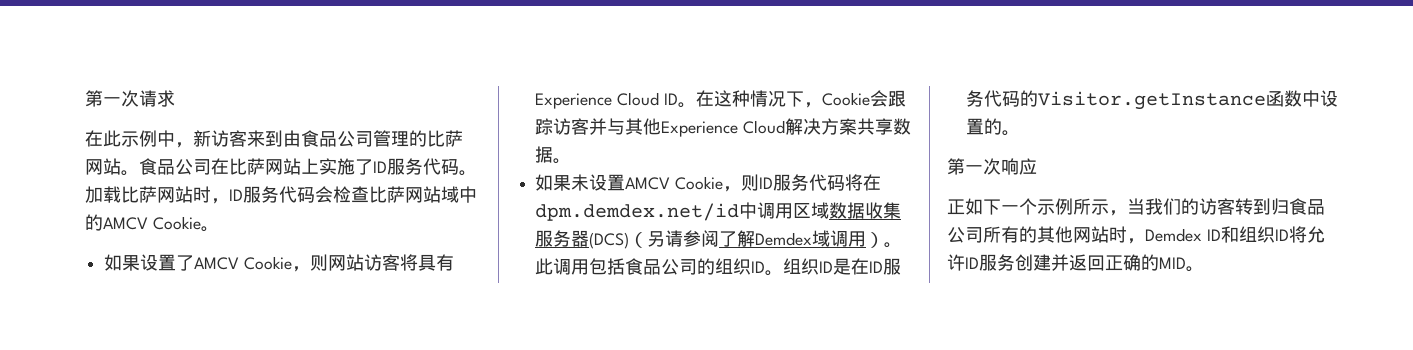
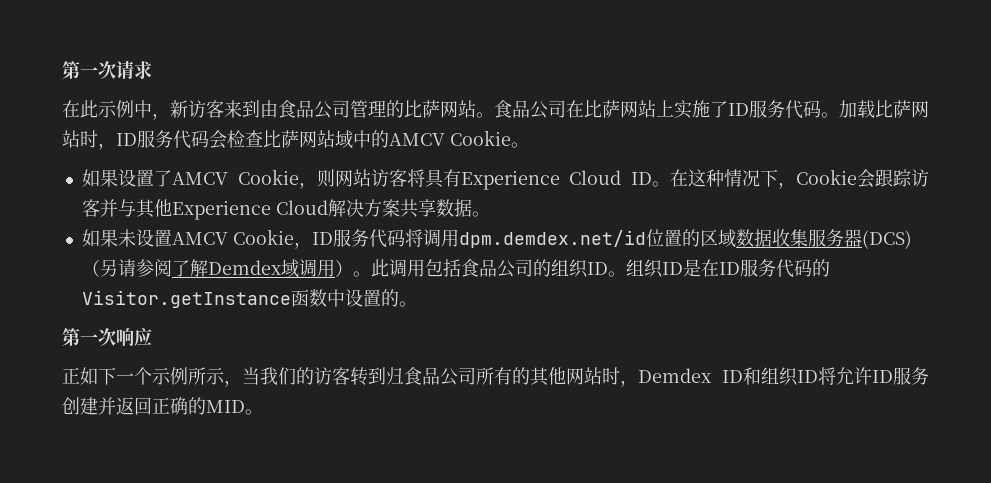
[740,174,759,191] 则 -> (312, 245) none
[862,174,881,191] [535,202,794,221] 在dpm.demdex.net/id中调用 -> [422,229,700,248] 调用dpm.demdex.net/id位置的

